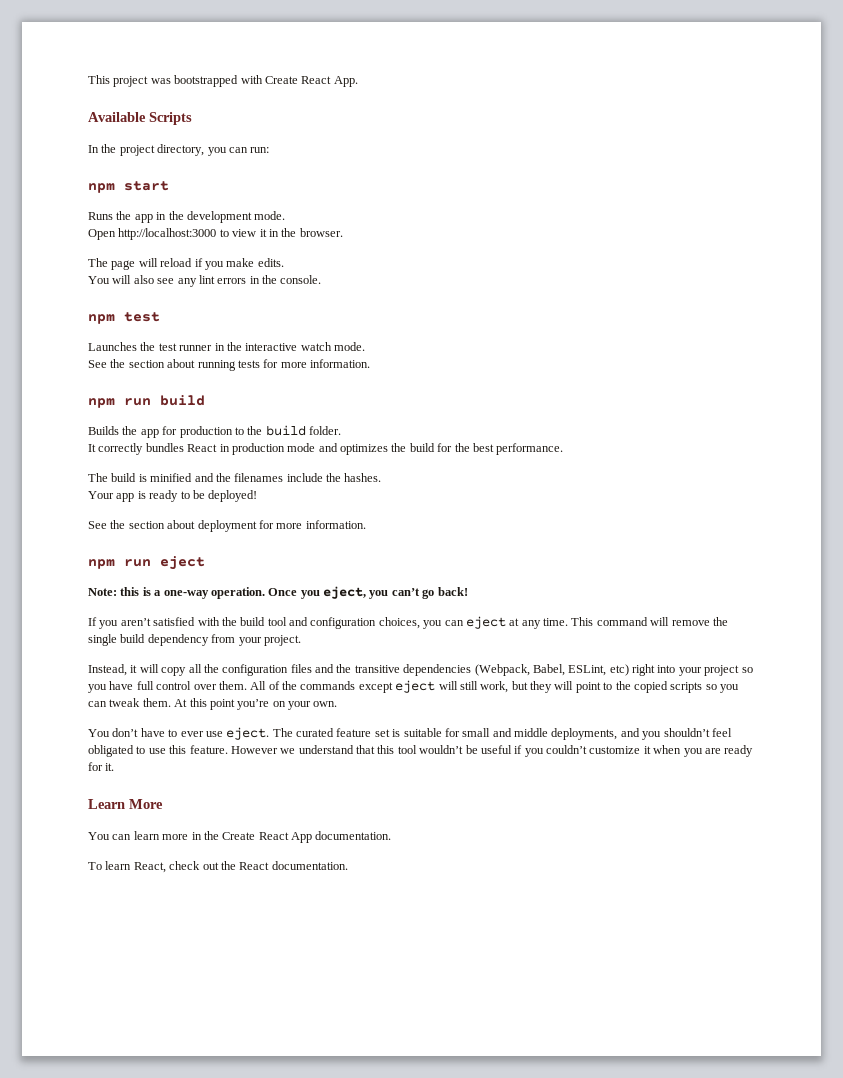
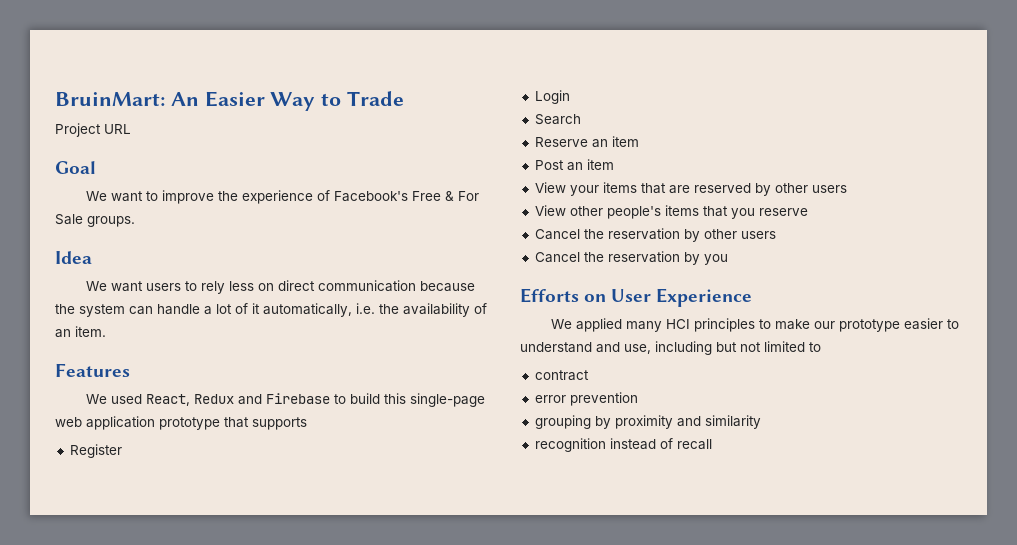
[88,75,358,87] [88,112,192,125] [88,144,270,156] [88,181,169,193] [88,211,286,223] [88,228,343,240] [88,258,284,270] [88,275,322,287] [88,312,160,324] [88,342,365,351] [88,359,370,371] [88,395,205,408] [88,425,341,438] [88,443,564,455] [88,473,382,482] [88,490,258,502] [88,520,366,532] [88,556,205,570] [88,586,468,599] [88,616,728,629] [88,634,301,646] [88,664,753,676] [88,680,739,693] [88,698,338,710] [88,727,732,740] [88,745,754,757] [88,762,115,771] [88,799,163,809] [88,831,392,843] [88,861,348,873] This project was bootstrapped with Create React App. // Available Scripts // In the project directory, you can run: // npm start // Runs the app in the development mode. // Open http://localhost:3000 to view it in the browser. // The page will reload if you make edits. // You will also see any lint errors in the console. // npm test // Launches the test runner in the interactive watch mode. // See the section about running tests for more information. // npm run build // Builds the app for production to the build folder. // It correctly bundles React in production mode and optimizes the build for the best performance. // The build is minified and the filenames include the hashes. // Your app is ready to be deployed! // See the section about deployment for more information. // npm run eject // Note: this is a one-way operation. Once you eject, you can’t go back! // If you aren’t satisfied with the build tool and configuration choices, you can eject at any time. This command will remove the single build dependency from your project. // Instead, it will copy all the configuration files and the transitive dependencies (Webpack, Babel, ESLint, etc) right into your project so you have full control over them. All of the commands except eject will still work, but they will point to the copied scripts so you can tweak them. At this point you’re on your own. // You don’t have to ever use eject. The curated feature set is suitable for small and middle deployments, and you shouldn’t feel obligated to use this feature. However we understand that this tool wouldn’t be useful if you couldn’t customize it when you are ready for it. // Learn More // You can learn more in the Create React App documentation. // To learn React, check out the React documentation. -> [55,91,405,111] [55,123,131,137] [55,161,96,174] [85,190,479,204] [55,214,135,227] [55,251,92,264] [85,280,475,294] [55,303,487,317] [55,326,106,338] [55,363,130,377] [85,393,485,407] [55,416,307,430] [69,444,122,458] [534,90,570,104] [534,114,581,125] [534,136,639,148] [534,159,614,171] [534,182,847,196] [534,205,808,219] [534,228,776,242] [534,251,728,265] [520,288,753,307] [550,318,959,332] [520,341,821,355] [534,370,589,381] [534,392,638,406] [534,415,761,429] [534,438,712,452] BruinMart: An Easier Way to Trade // Project URL // Goal // We want to improve the experience of Facebook's Free & For Sale groups. // Idea // We want users to rely less on direct communication because the system can handle a lot of it automatically, i.e. the availability of an item. // Features // We used React, Redux and Firebase to build this single-page web application prototype that supports // Register // Login // Search // Reserve an item // Post an item // View your items that are reserved by other users // View other people's items that you reserve // Cancel the reservation by other users // Cancel the reservation by you // Efforts on User Experience // We applied many HCI principles to make our prototype easier to understand and use, including but not limited to // contract // error prevention // grouping by proximity and similarity // recognition instead of recall

